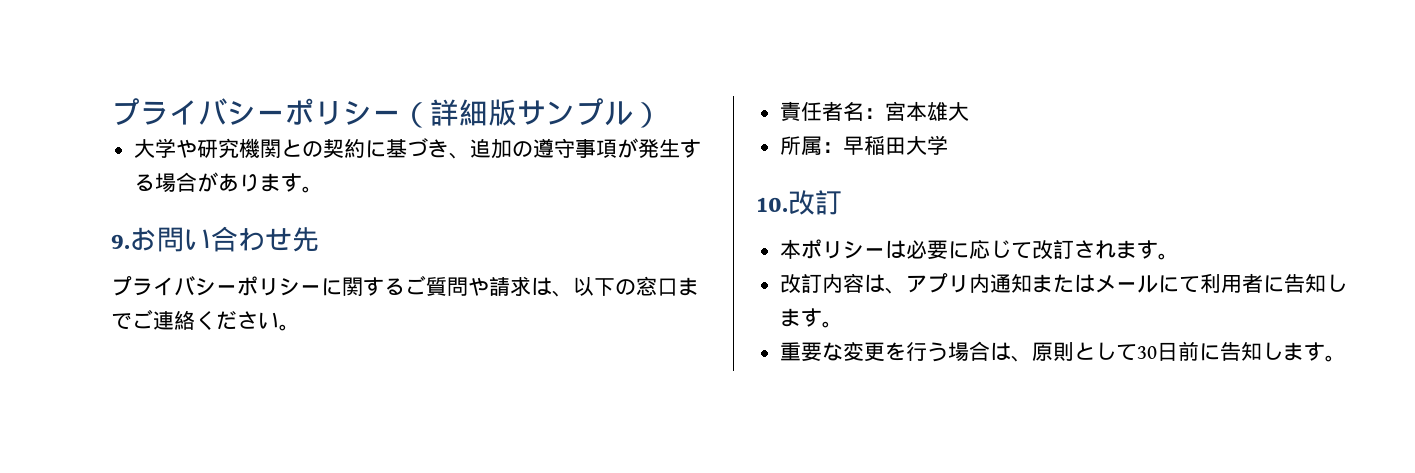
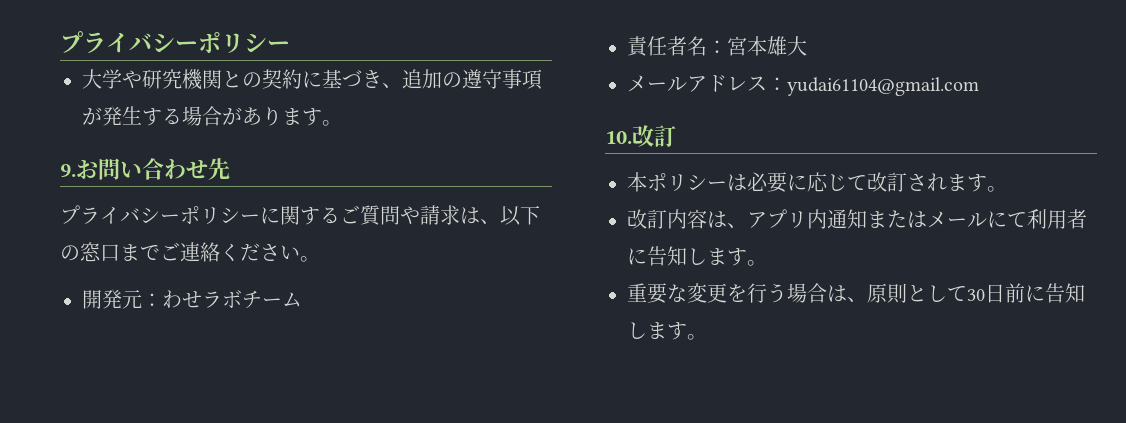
[111,98,662,128] プライバシーポリシー（詳細版サンプル） -> [60,31,290,54] プライバシーポリシー
(300, 327) none -> [82,289,302,309] // 開発元：わせラボチーム
[780,135,949,155] 所属：早稲田大学 -> [627,75,979,96] メールアドレス：yudai61104@gmail.com

